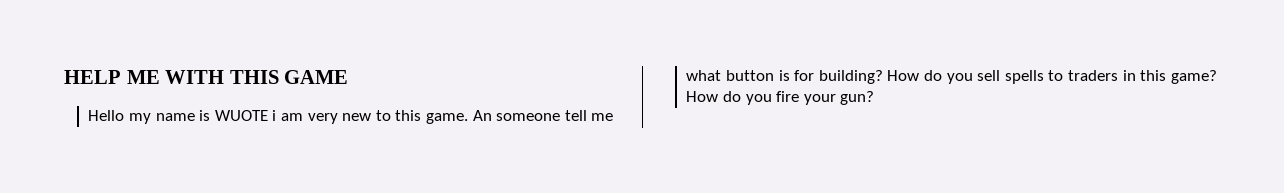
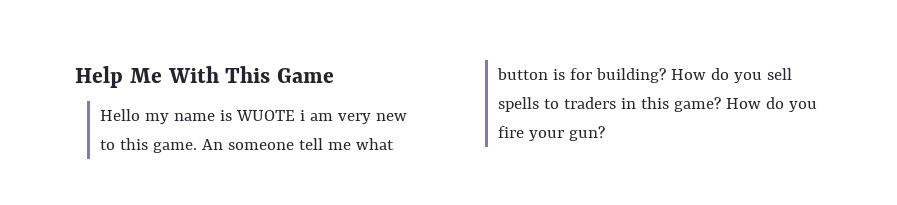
[64,70,349,84] HELP ME WITH THIS GAME -> [75,66,334,88] Help Me With This Game

